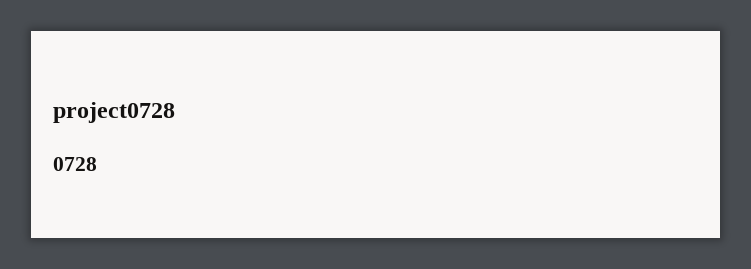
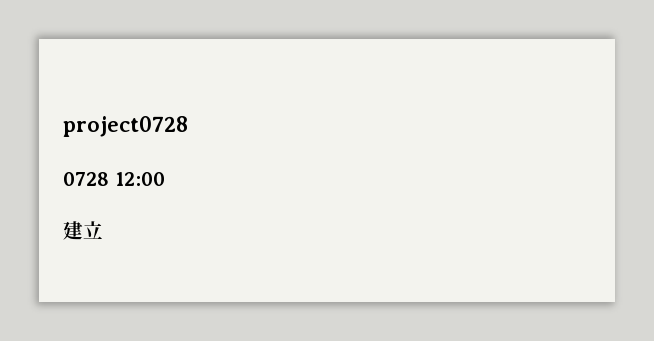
(97, 164) none -> [114,172,165,186] [63,221,103,240] 12:00 // 建立

